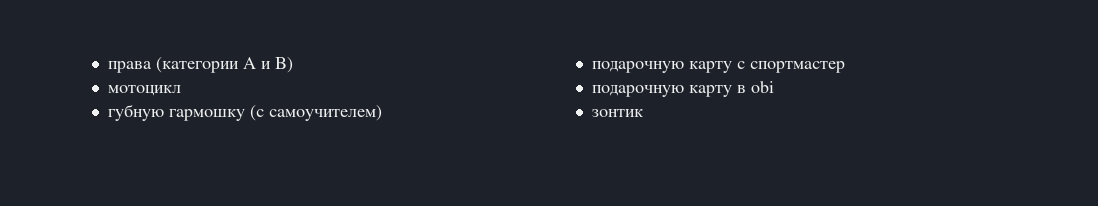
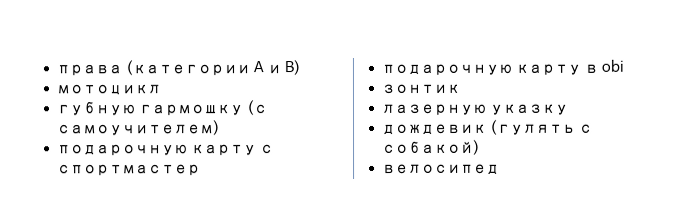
(643, 113) none -> [380,103,569,115] [381,119,593,135] [381,139,481,155] [381,163,500,175] // лазерную указку // дождевик (гулять с собакой) // велосипед

